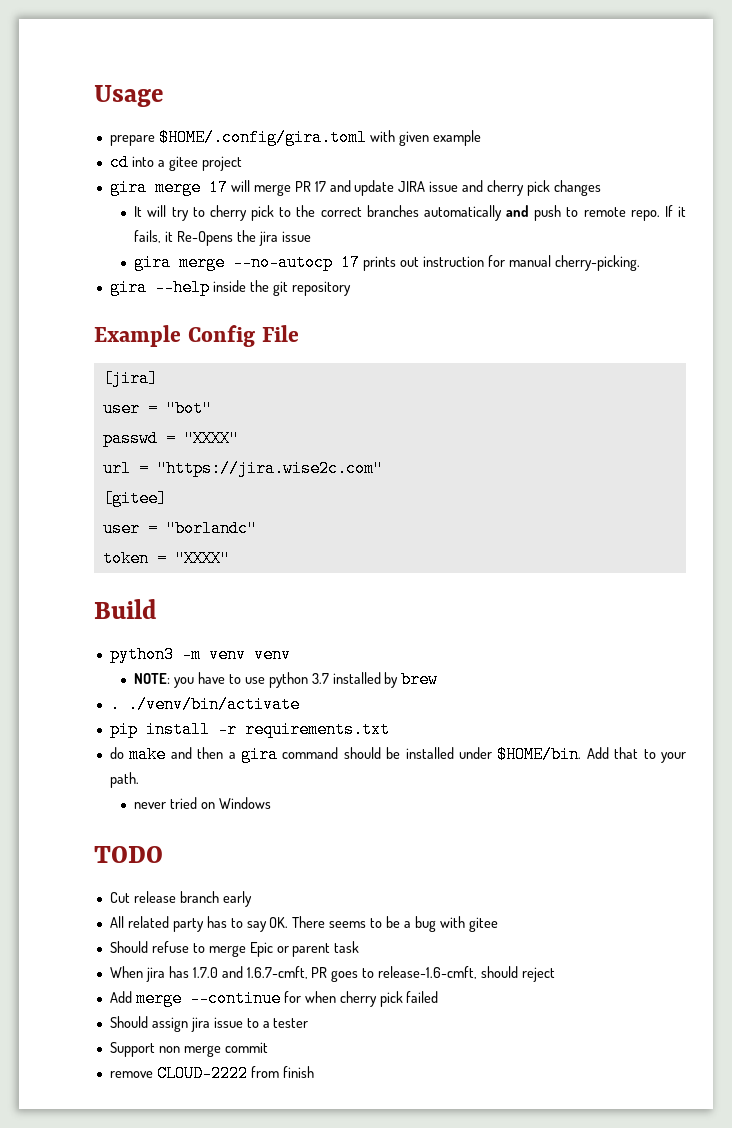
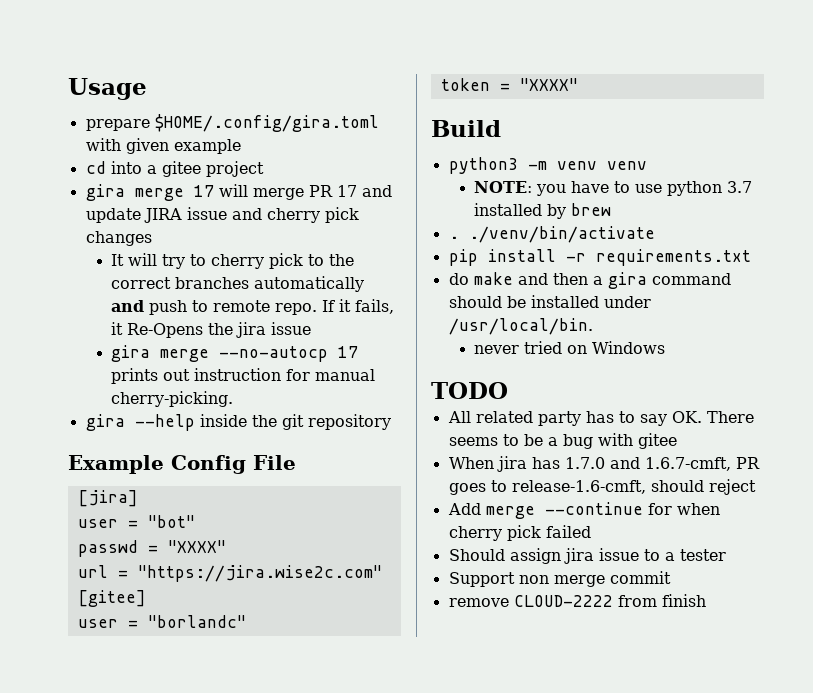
[497,746,686,763] [109,772,139,788] $HOME/bin. Add that to your path. -> [448,318,593,335] /usr/local/bin.
[109,891,252,907] // Cut release branch early -> (508, 390) none
[109,941,360,957] // Should refuse to merge Epic or parent task -> (677, 441) none

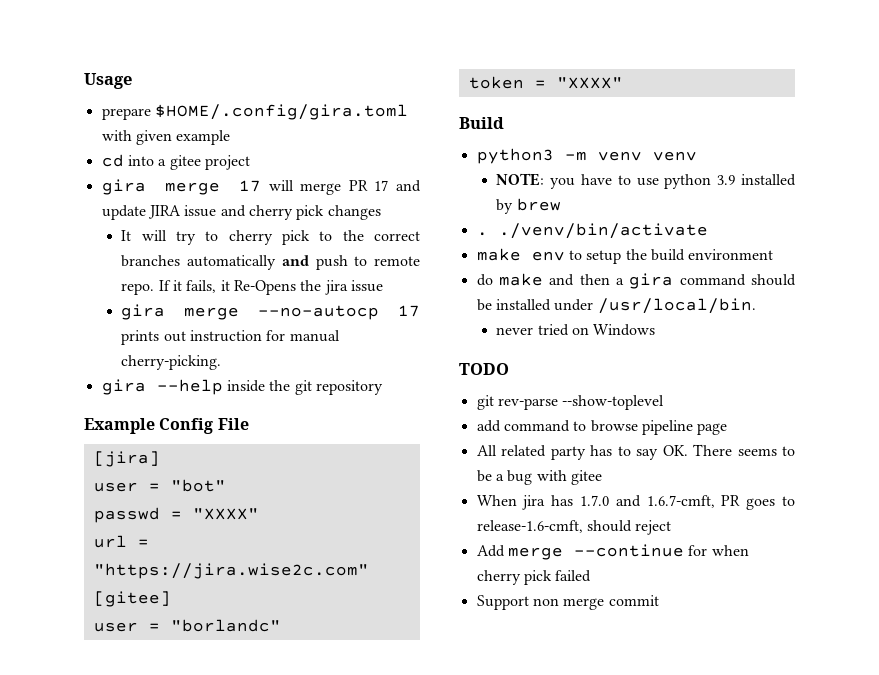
[727,181,753,193] 3.7 -> [717,175,736,185] 3.9
[448,249,751,266] pip install -r requirements.txt -> [476,248,774,264] make env to setup the build environment
(508, 390) none -> [476,395,665,410] [476,420,728,435] // git rev-parse --show-toplevel // add command to browse pipeline page
[448,548,726,564] // Should assign jira issue to a tester -> (592, 576) none
[448,594,706,607] // remove CLOUD-2222 from finish -> (659, 600) none

